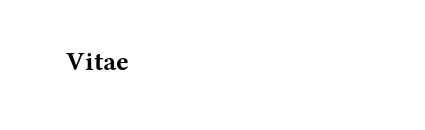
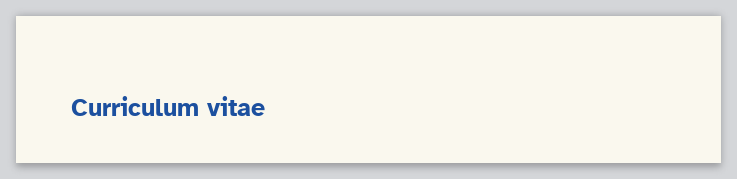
[66,53,129,70] Vitae -> [71,96,265,116] Curriculum vitae

